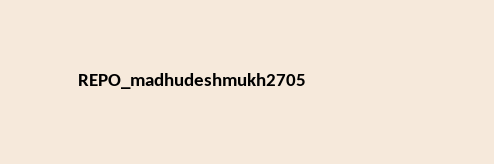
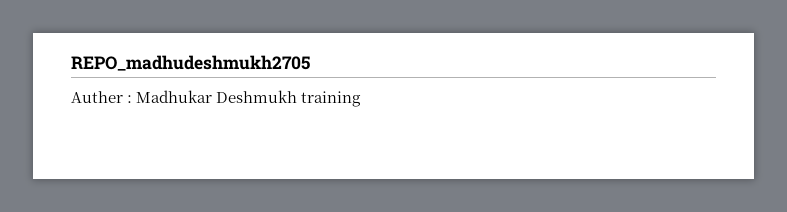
(306, 81) none -> [71,90,362,107] // Auther : Madhukar Deshmukh training

